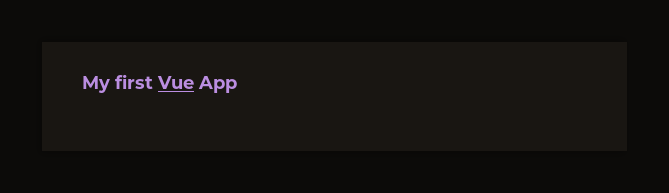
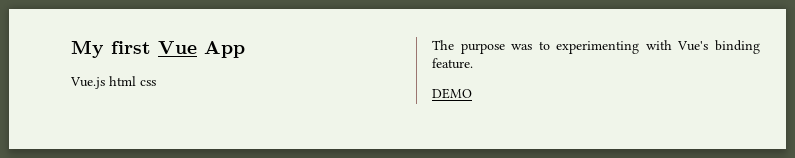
(237, 84) none -> [70,76,156,89] [432,40,760,54] [432,58,473,69] [432,88,472,99] // Vue.js html css // The purpose was to experimenting with Vue's binding feature. // DEMO

